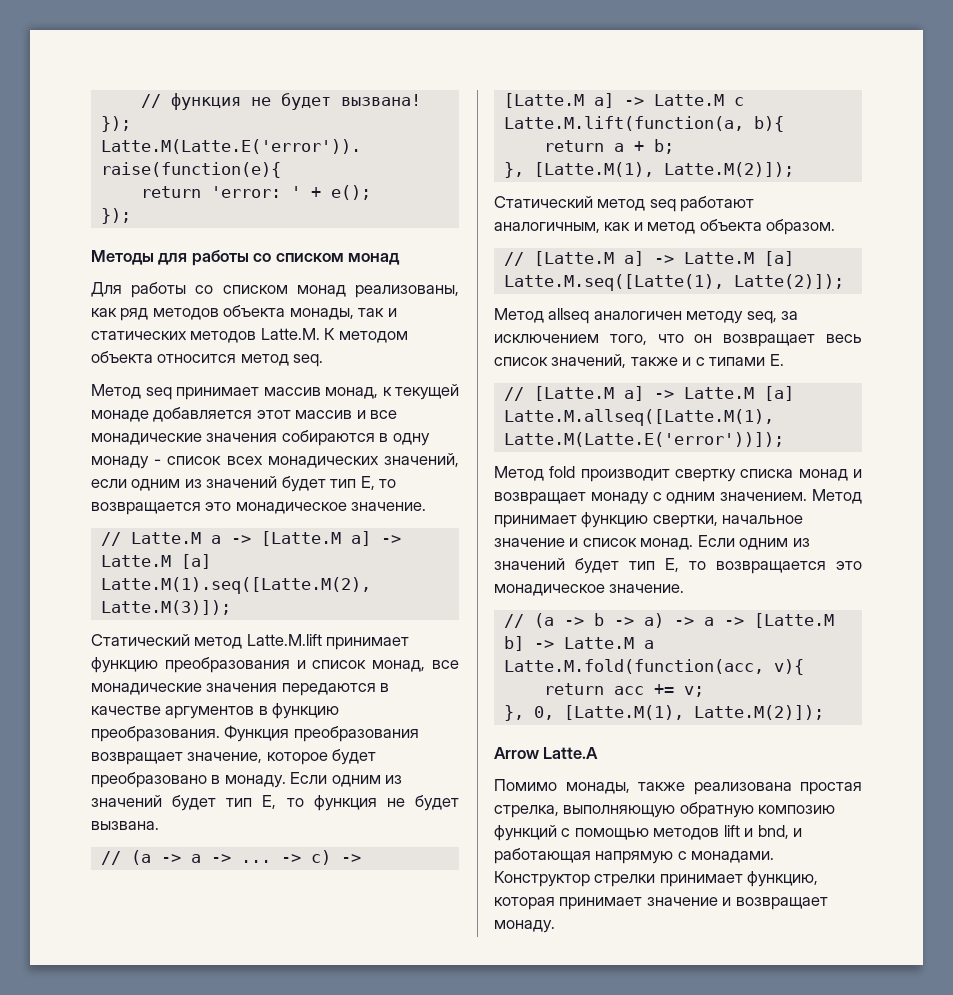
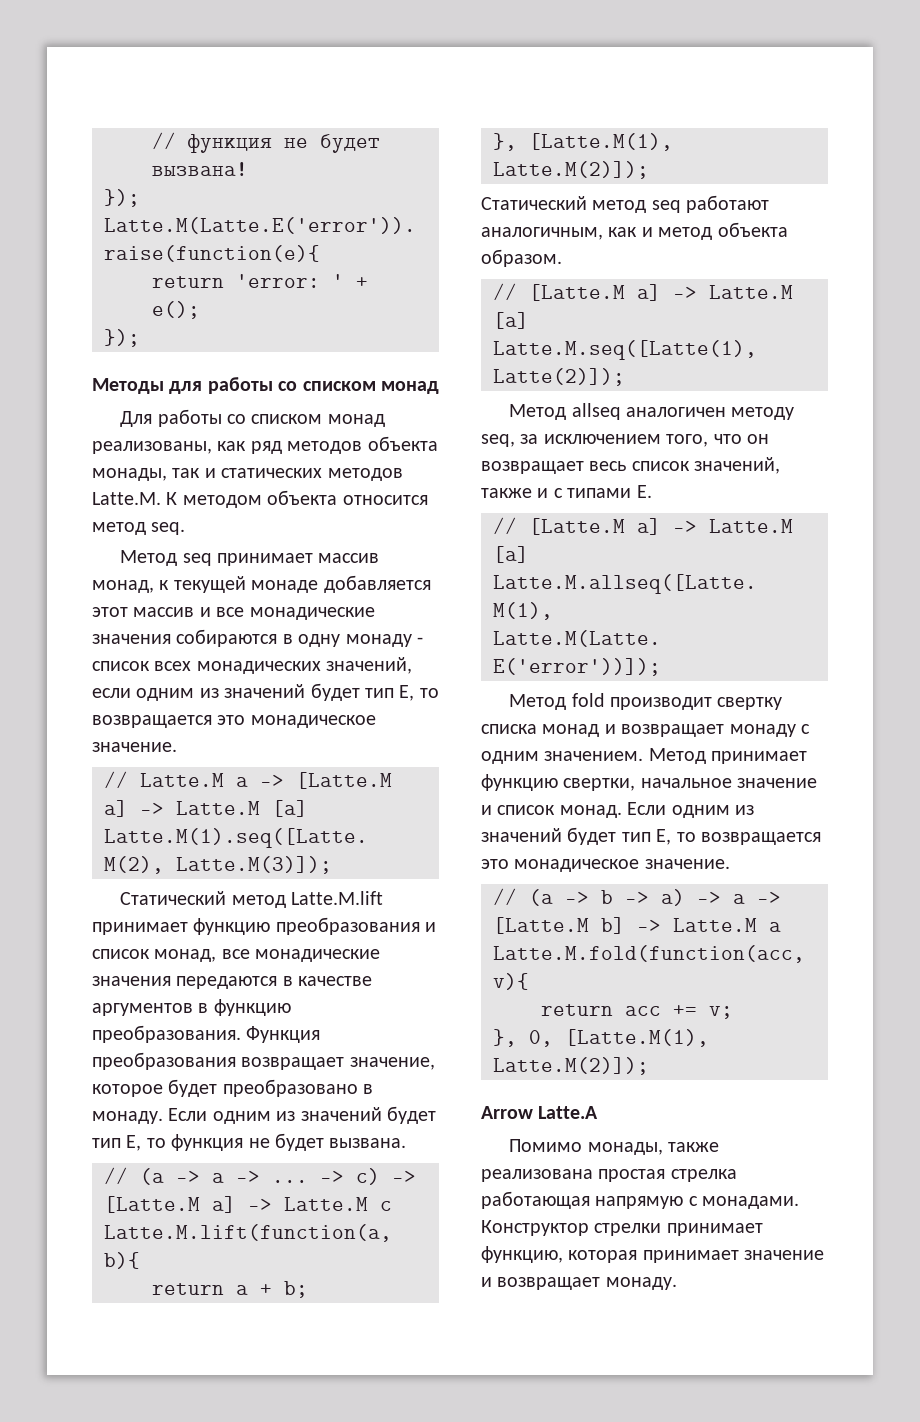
[494,802,836,818] [494,825,803,841] стрелка, выполняющую обратную композию функций с помощью методов lift и bnd, и -> [670,1169,737,1182] стрелка

